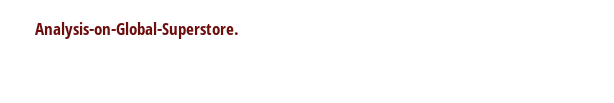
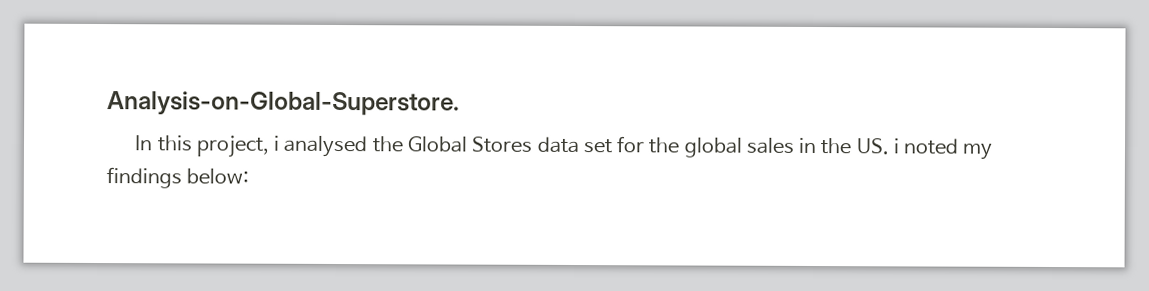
(239, 30) none -> [134,135,994,160] [106,167,250,189] // In this project, i analysed the Global Stores data set for the global sales in the US. i noted my findings below:

